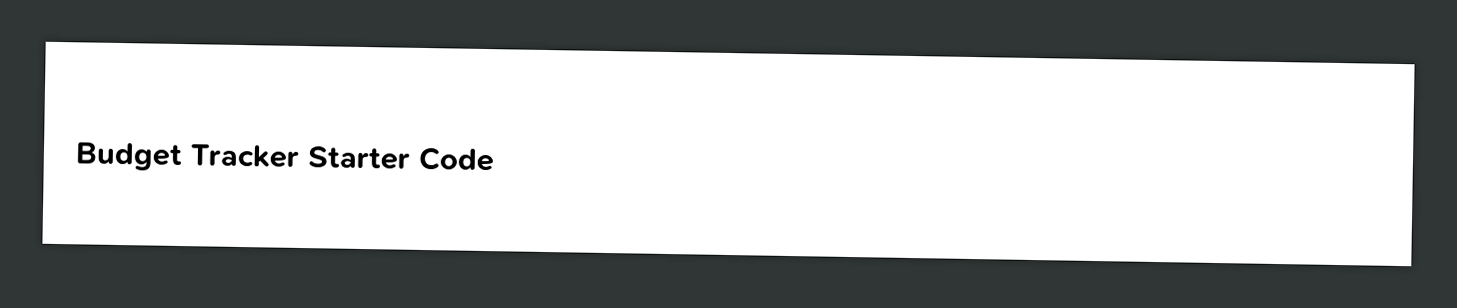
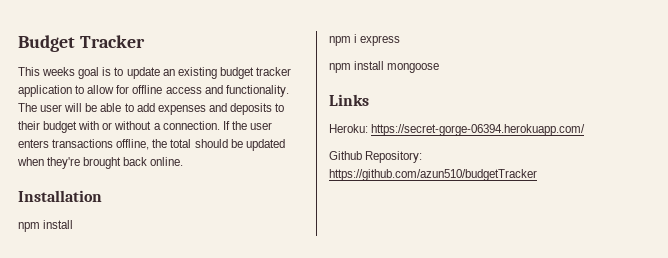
[307,146,495,172] Starter Code -> [18,67,291,79] [18,85,289,97] [18,103,285,115] [18,121,272,133] [18,139,285,151] [17,157,184,169] [18,190,102,202] [18,220,74,232] [329,34,401,46] [329,61,440,73] [329,94,369,106] [329,124,586,136] [329,151,423,163] [329,169,537,181] // This weeks goal is to update an existing budget tracker application to allow for offline access and functionality. The user will be able to add expenses and deposits to their budget with or without a connection. If the user enters transactions offline, the total should be updated when they're brought back online. // Installation // npm install // npm i express // npm install mongoose // Links // Heroku: https://secret-gorge-06394.herokuapp.com/ // Github Repository: https://github.com/azun510/budgetTracker

